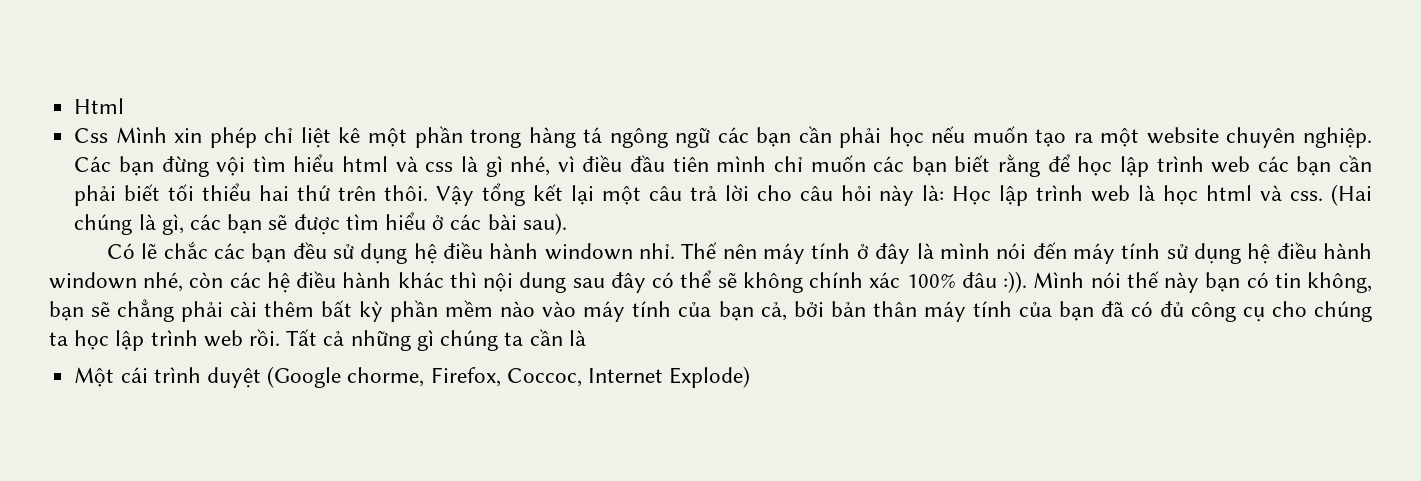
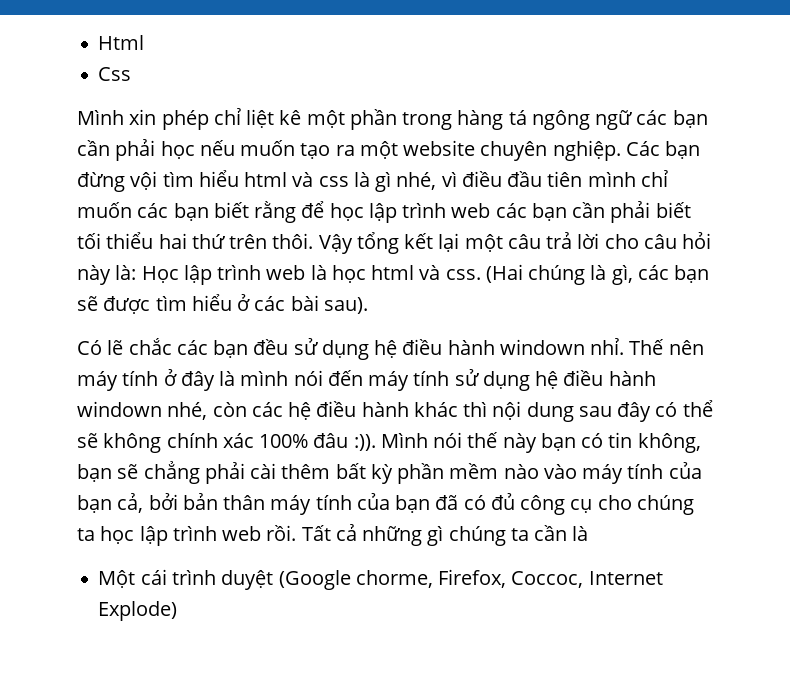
(109, 135) none -> (132, 74) //

